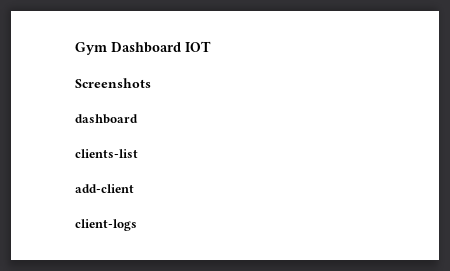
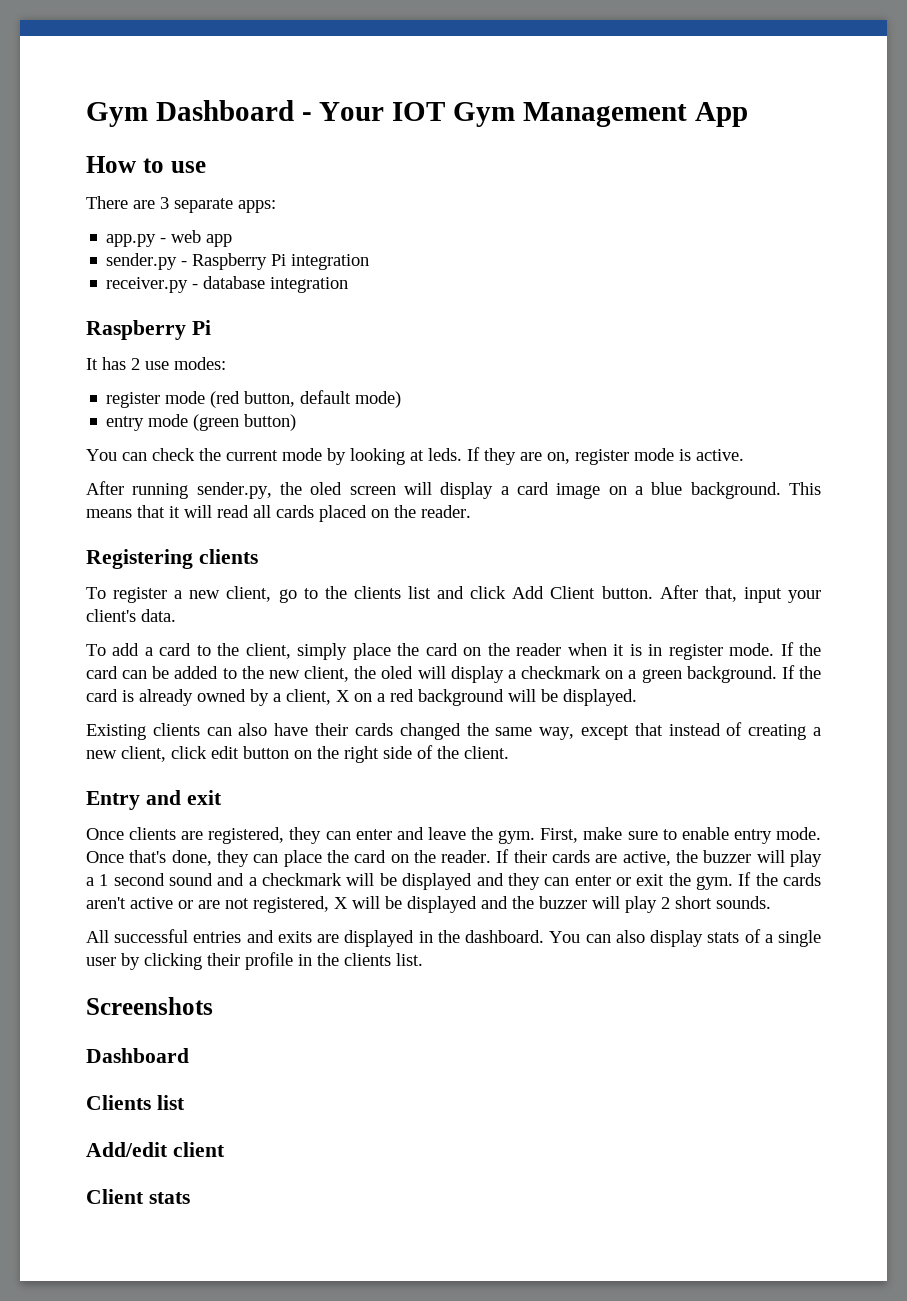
(181, 47) none -> [301,102,385,121] - Your
[75,78,151,88] [75,114,138,124] [75,149,138,158] [75,184,134,193] [75,219,137,231] // Screenshots // dashboard // clients-list // add-client // client-logs -> [453,102,748,127] [86,156,206,173] [86,196,276,213] [106,230,233,247] [106,253,370,270] [106,276,349,293] [86,320,211,340] [86,357,226,370] [106,390,402,408] [106,414,297,431] [86,447,744,465] [86,481,822,499] [86,505,471,522] [86,549,258,569] [86,585,821,603] [86,609,176,622] [86,642,822,660] [86,665,821,683] [86,689,637,706] [86,722,821,740] [86,745,509,763] [86,790,222,810] [86,827,822,844] [86,849,822,867] [86,872,822,890] [86,896,771,913] [86,929,822,947] [86,952,423,970] [86,997,213,1015] [86,1048,189,1063] [86,1095,185,1110] [86,1142,225,1157] [86,1189,190,1204] Gym Management App // How to use // There are 3 separate apps: // app.py - web app // sender.py - Raspberry Pi integration // receiver.py - database integration // Raspberry Pi // It has 2 use modes: // register mode (red button, default mode) // entry mode (green button) // You can check the current mode by looking at leds. If they are on, register mode is active. // After running sender.py, the oled screen will display a card image on a blue background. This means that it will read all cards placed on the reader. // Registering clients // To register a new client, go to the clients list and click Add Client button. After that, input your client's data. // To add a card to the client, simply place the card on the reader when it is in register mode. If the card can be added to the new client, the oled will display a checkmark on a green background. If the card is already owned by a client, X on a red background will be displayed. // Existing clients can also have their cards changed the same way, except that instead of creating a new client, click edit button on the right side of the client. // Entry and exit // Once clients are registered, they can enter and leave the gym. First, make sure to enable entry mode. Once that's done, they can place the card on the reader. If their cards are active, the buzzer will play a 1 second sound and a checkmark will be displayed and they can enter or exit the gym. If the cards aren't active or are not registered, X will be displayed and the buzzer will play 2 short sounds. // All successful entries and exits are displayed in the dashboard. You can also display stats of a single user by clicking their profile in the clients list. // Screenshots // Dashboard // Clients list // Add/edit client // Client stats

